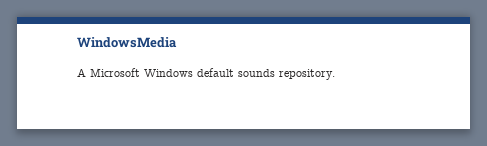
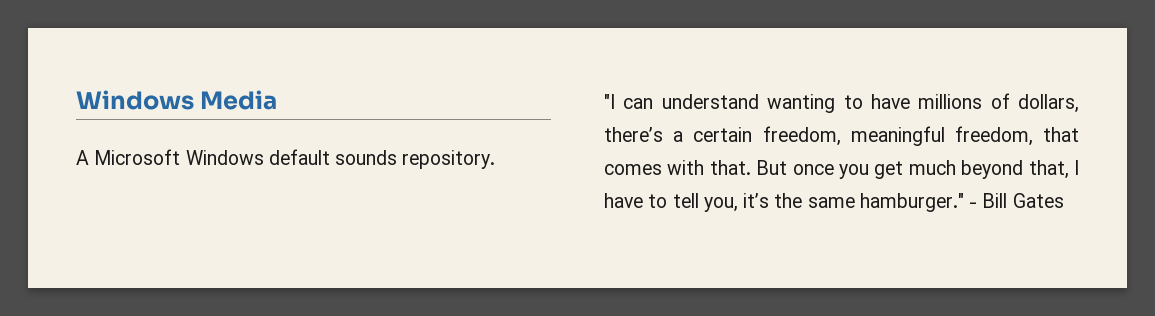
[77,37,177,48] WindowsMedia -> [76,90,278,110] Windows Media
(335, 74) none -> [604,93,1079,113] [604,126,1079,146] [604,160,1079,179] [604,193,1064,212] // "I can understand wanting to have millions of dollars, there’s a certain freedom, meaningful freedom, that comes with that. But once you get much beyond that, I have to tell you, it’s the same hamburger." - Bill Gates

